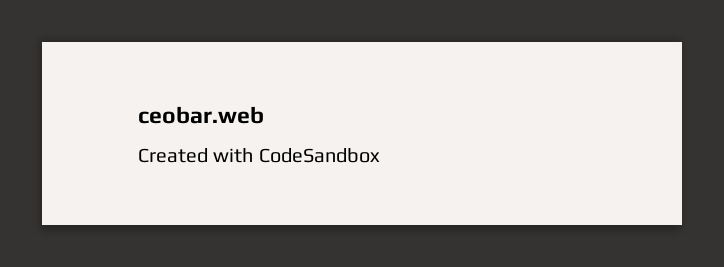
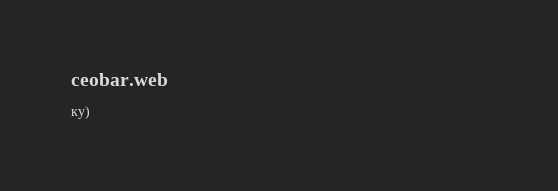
[138,148,380,163] Created with CodeSandbox -> [71,106,90,119] ку)

